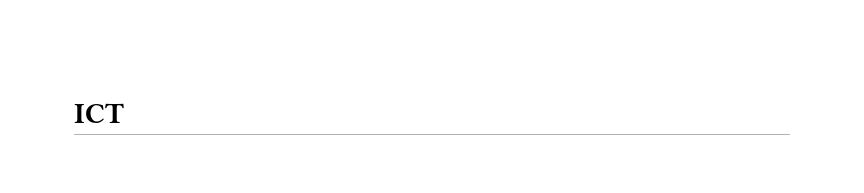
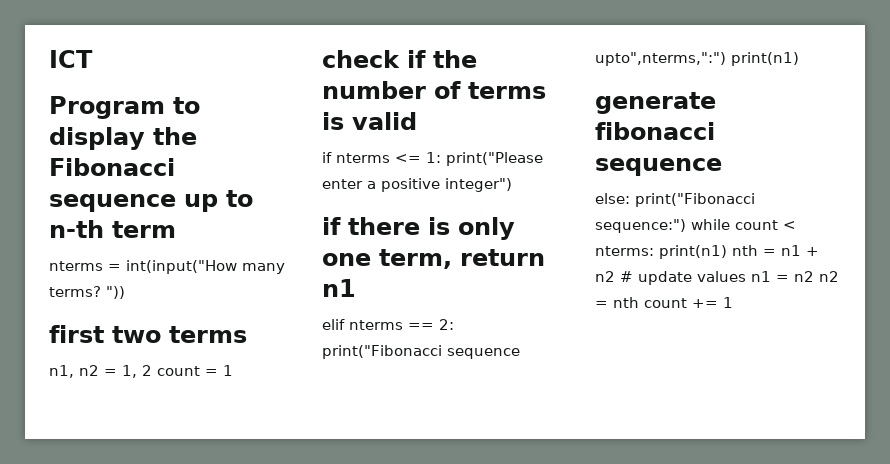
(124, 113) none -> [49,96,200,119] [49,127,197,150] [49,158,175,176] [49,190,253,212] [49,220,176,238] [49,260,285,274] [49,286,125,299] [49,325,247,343] [49,365,233,378] [322,50,477,68] [322,81,546,99] [322,112,417,130] [322,152,543,166] [322,178,512,192] [322,217,515,240] [322,249,545,269] [322,279,356,297] [322,319,454,330] [322,345,520,359] [595,52,799,66] [595,92,716,114] [595,122,715,140] [595,158,722,176] [595,193,755,207] [595,219,796,233] [595,245,819,259] [595,271,839,285] [595,297,733,308] // Program to display the Fibonacci sequence up to n-th term // nterms = int(input("How many terms? ")) // first two terms // n1, n2 = 1, 2 count = 1 // check if the number of terms is valid // if nterms <= 1: print("Please enter a positive integer") // if there is only one term, return n1 // elif nterms == 2: print("Fibonacci sequence upto",nterms,":") print(n1) // generate fibonacci sequence // else: print("Fibonacci sequence:") while count < nterms: print(n1) nth = n1 + n2 # update values n1 = n2 n2 = nth count += 1

